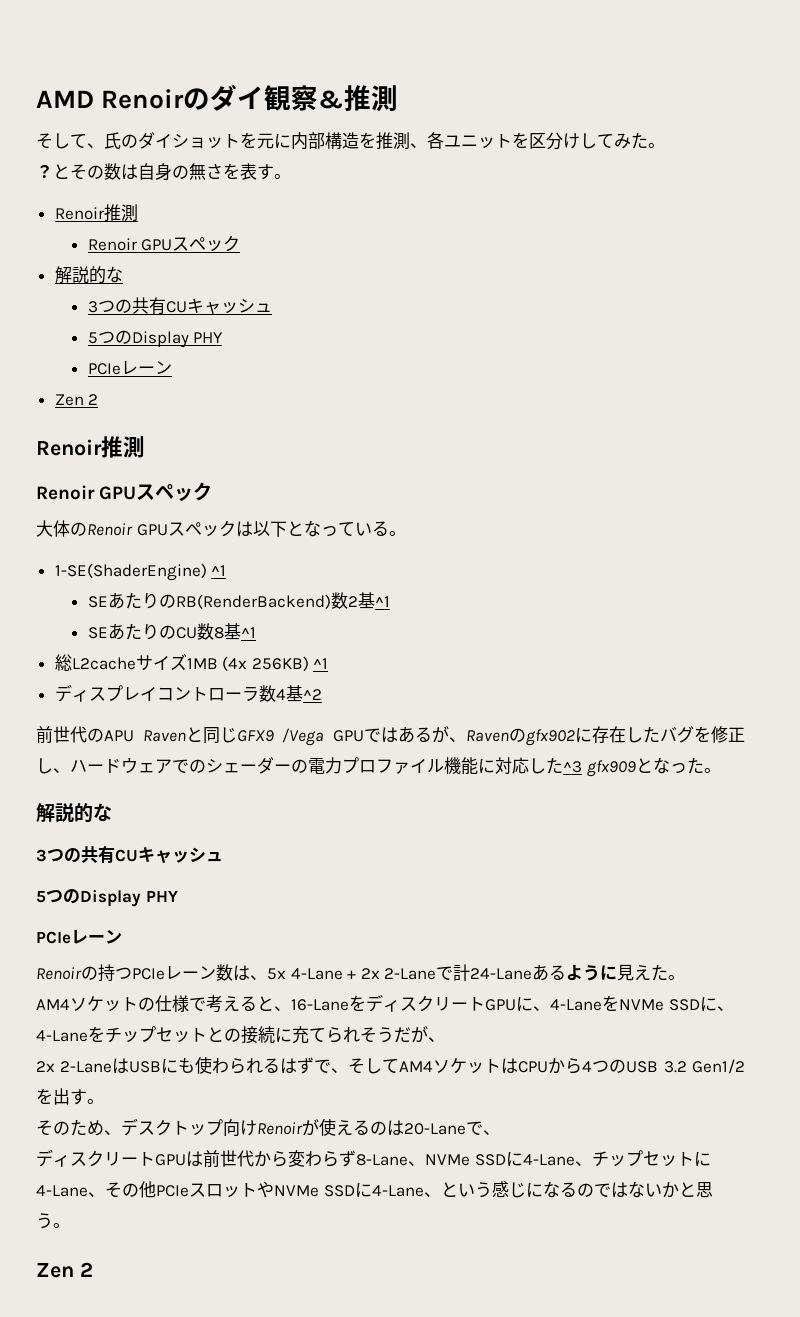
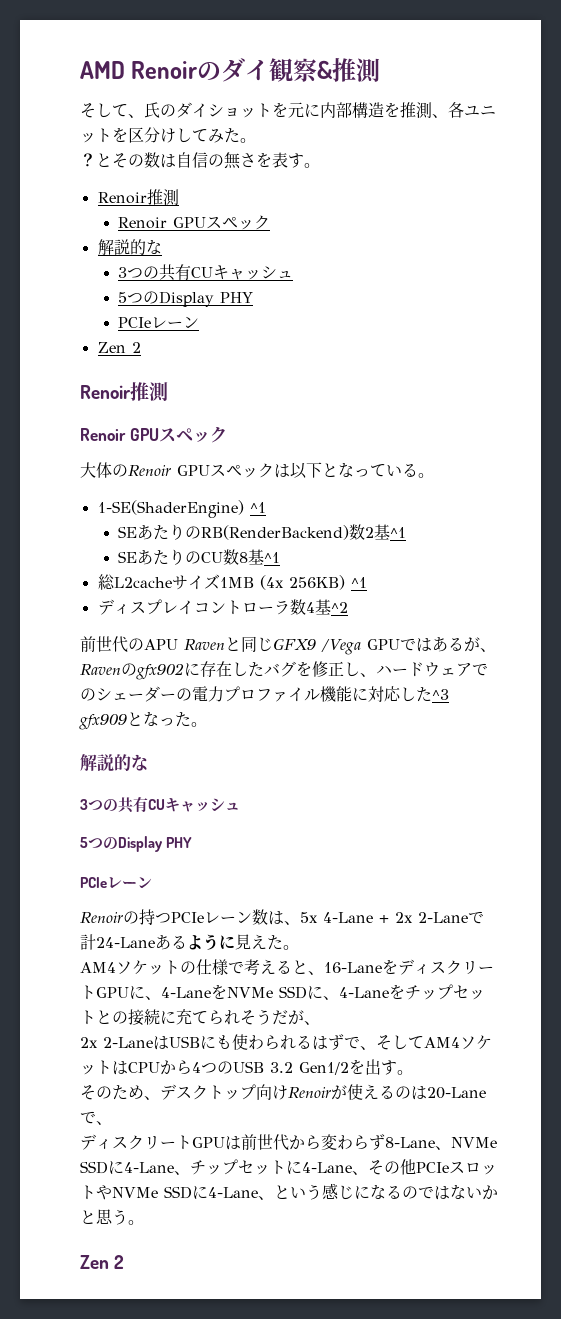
[155,163,172,181] 身 -> [192,152,208,168] 信

